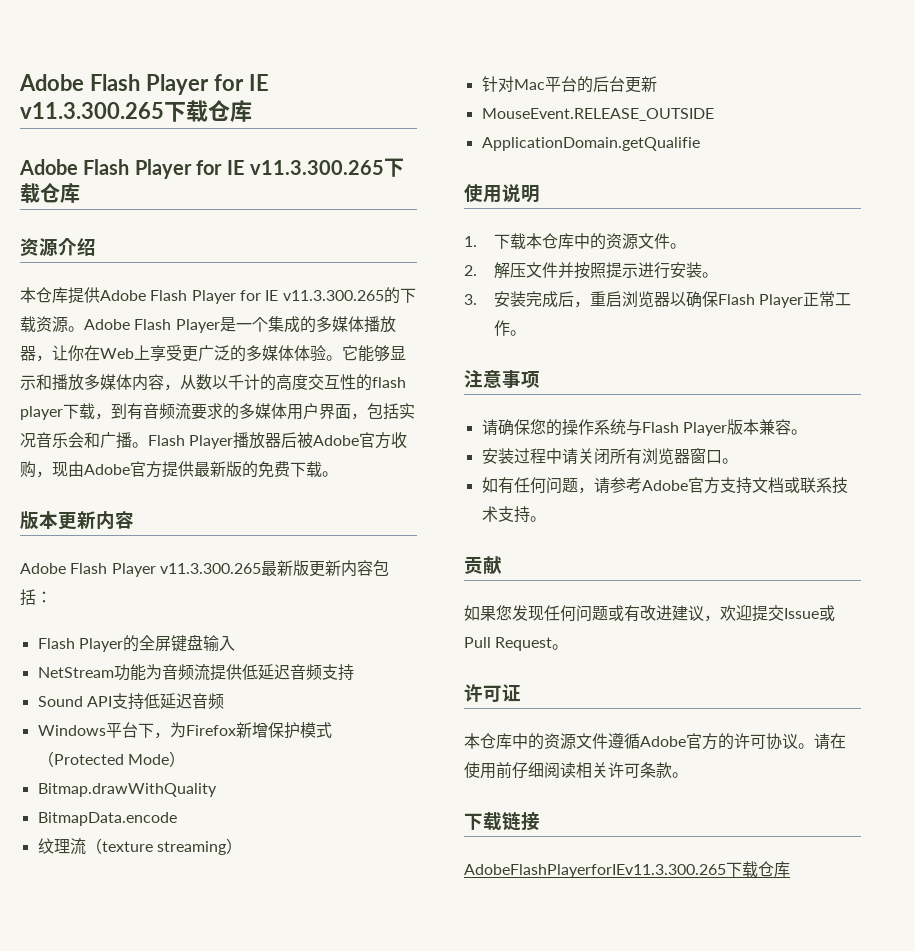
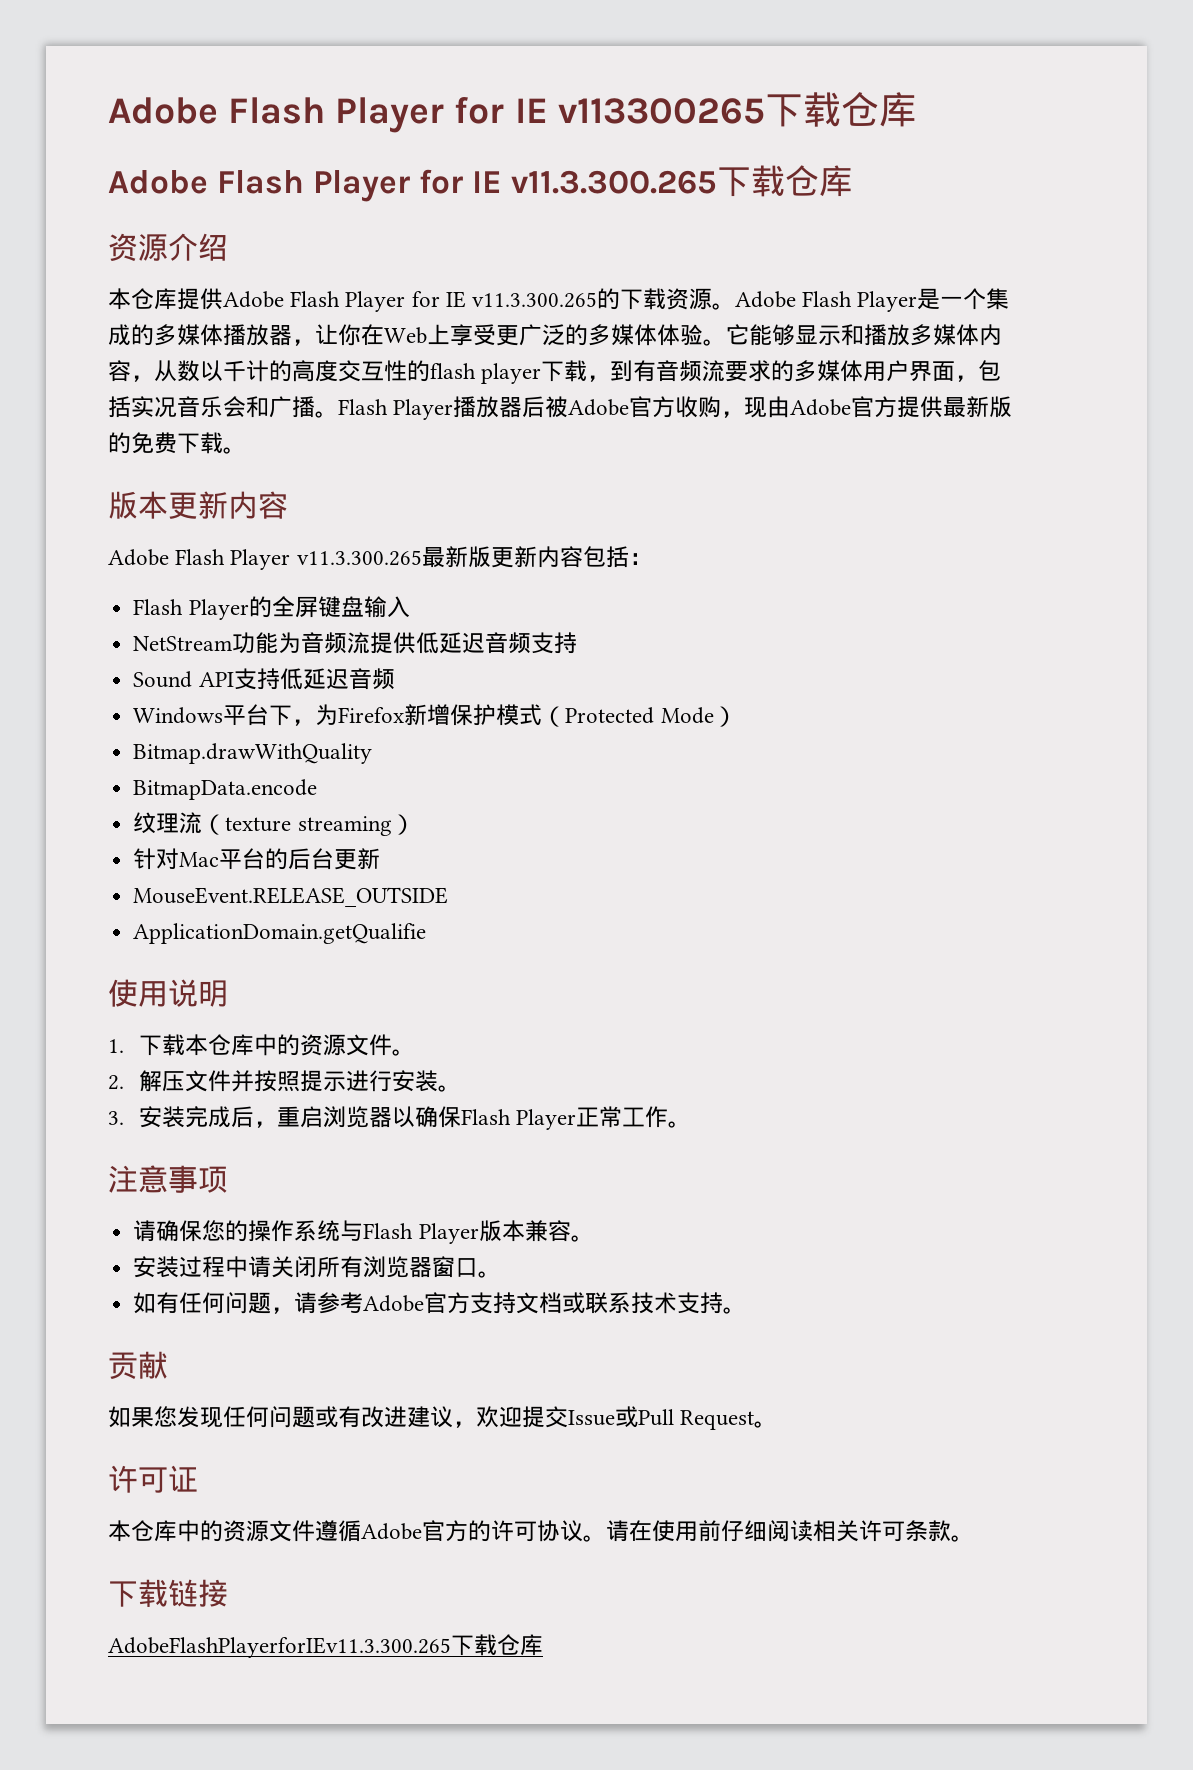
[19,74,269,95] [20,102,164,119] Adobe Flash Player for IE v11.3.300.265 -> [108,96,765,133] Adobe Flash Player for IE v113300265

